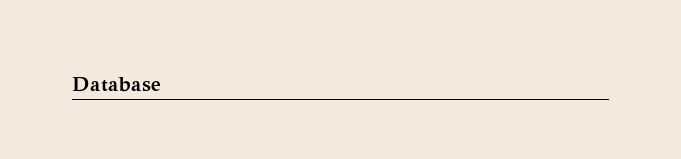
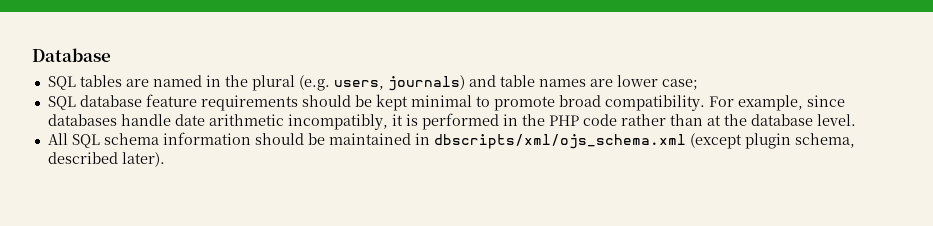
(161, 84) none -> [47,75,698,91] [47,94,845,111] [47,113,856,130] [47,132,855,149] [47,152,165,167] // SQL tables are named in the plural (e.g. users, journals) and table names are lower case; // SQL database feature requirements should be kept minimal to promote broad compatibility. For example, since databases handle date arithmetic incompatibly, it is performed in the PHP code rather than at the database level. // All SQL schema information should be maintained in dbscripts/xml/ojs_schema.xml (except plugin schema, described later).

